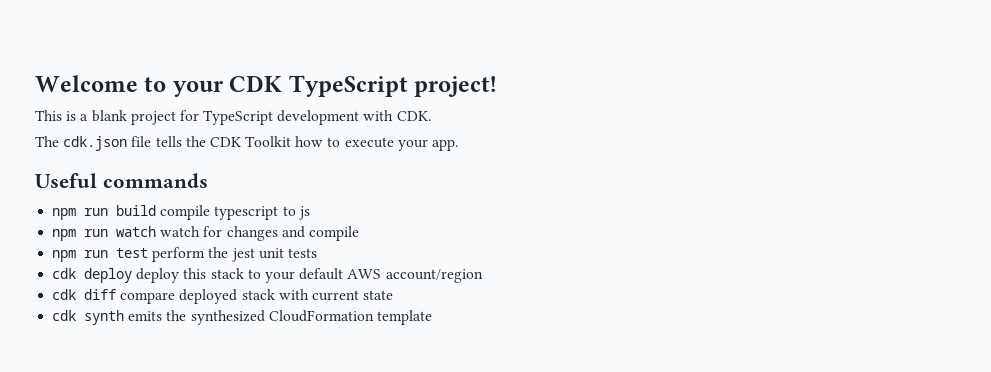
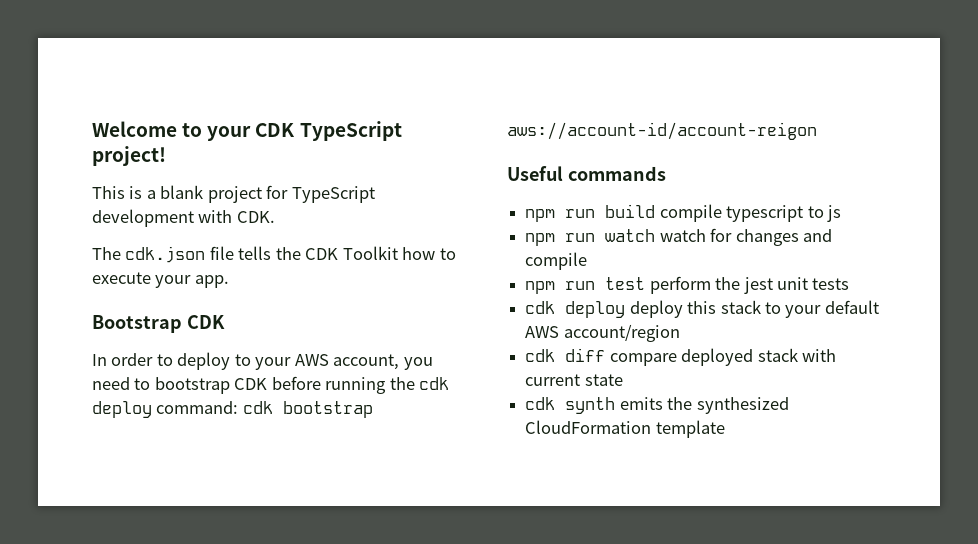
(459, 145) none -> [92,315,225,333] [92,352,433,370] [92,376,450,394] [92,401,373,418] [507,122,817,140] // Bootstrap CDK // In order to deploy to your AWS account, you need to bootstrap CDK before running the cdk deploy command: cdk bootstrap aws://account-id/account-reigon

